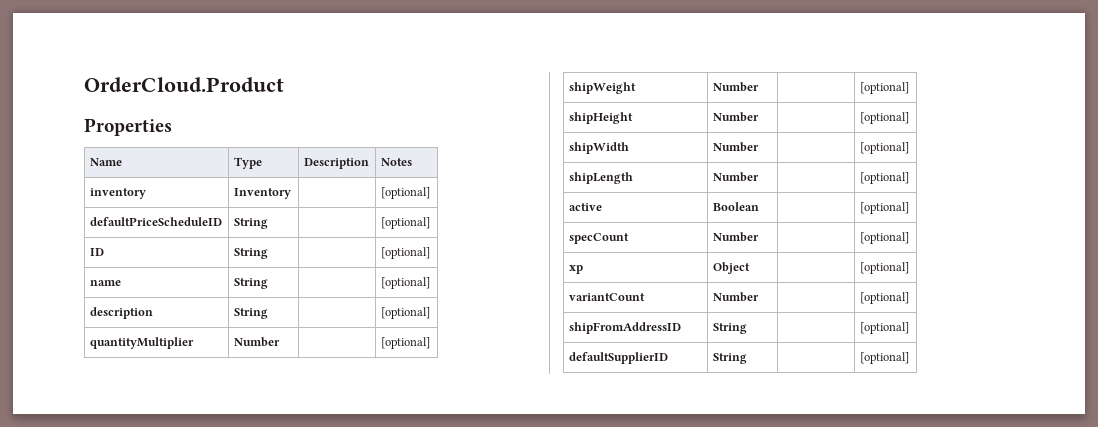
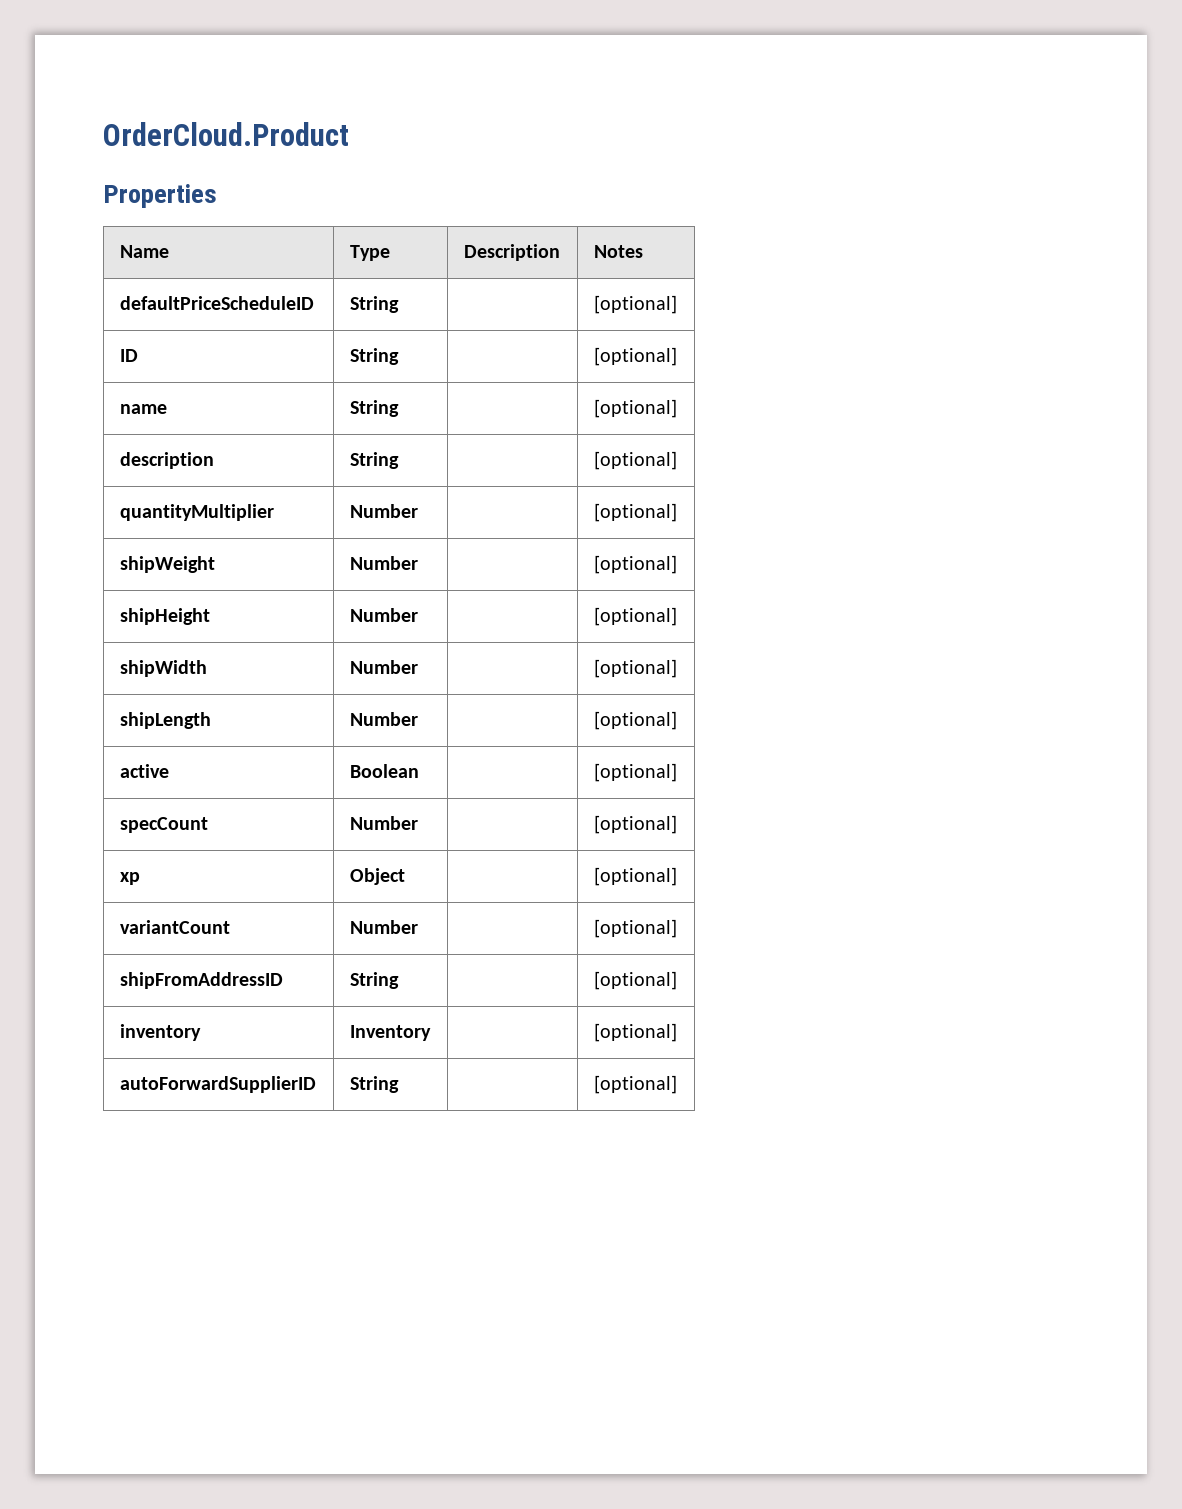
[89,188,146,199] [233,188,291,199] [380,187,430,199] // inventory | Inventory | | [optional] -> (643, 251) none
[568,352,668,364] defaultSupplierID -> [119,1024,201,1041] [349,1025,431,1041] [593,1023,677,1042] [119,1076,316,1093] inventory | Inventory | | [optional] // autoForwardSupplierID

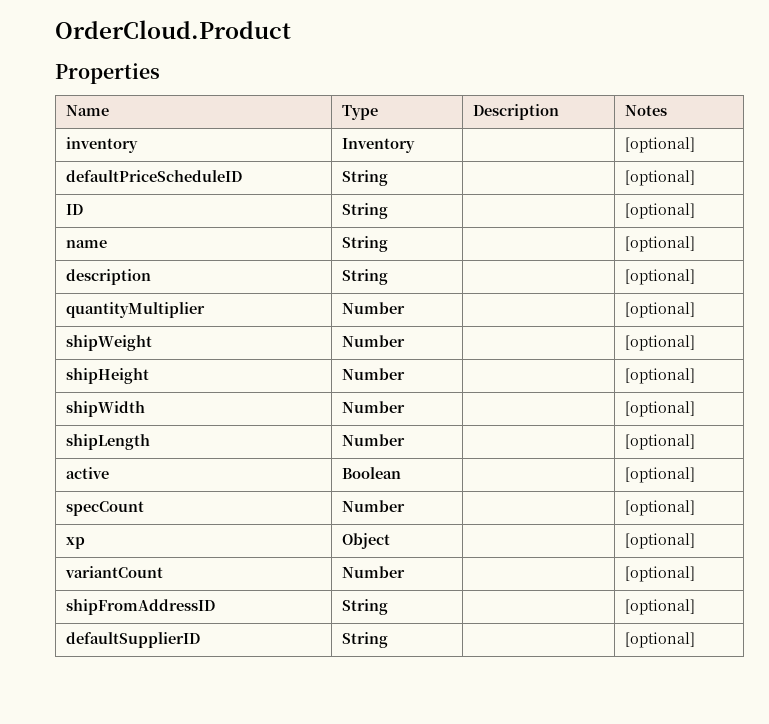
(643, 251) none -> [65,137,138,153] [341,138,415,153] [624,137,695,153] // inventory | Inventory | | [optional]
[119,1024,201,1041] [349,1025,431,1041] [593,1023,677,1042] [119,1076,316,1093] inventory | Inventory | | [optional] // autoForwardSupplierID -> [65,632,200,648] defaultSupplierID

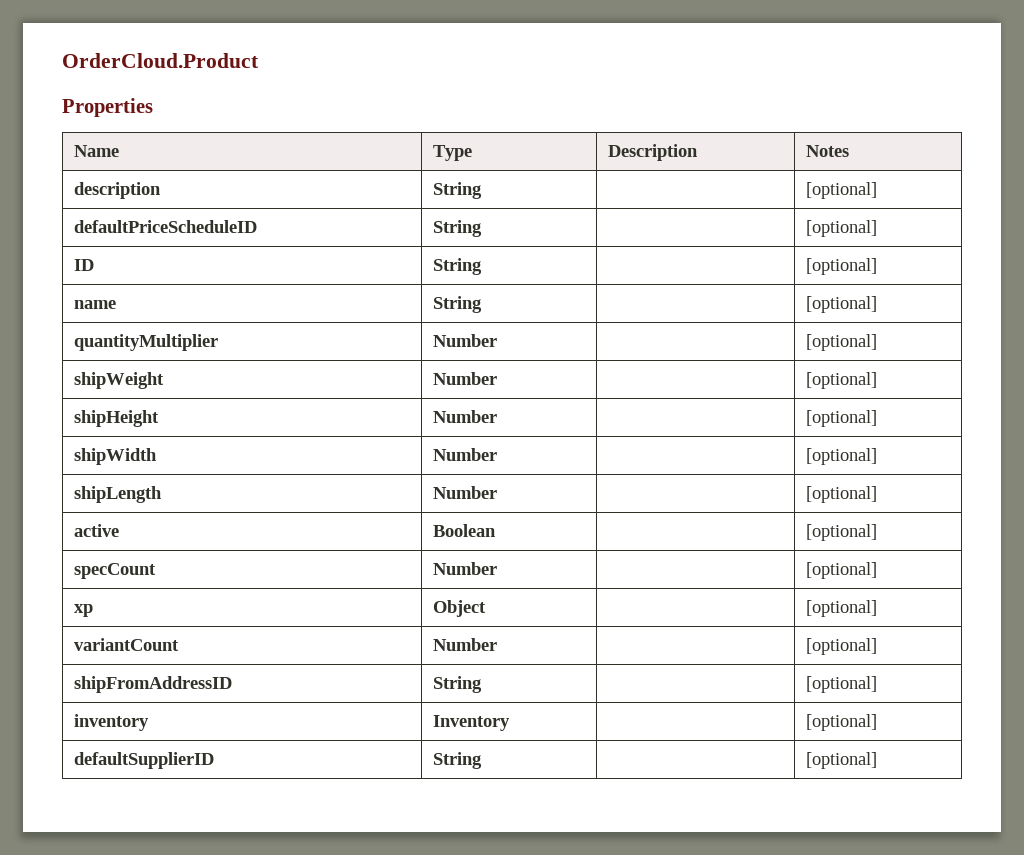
[65,137,138,153] [341,138,415,153] inventory | Inventory -> [74,182,162,199] [433,182,483,199] description | String
[65,269,151,285] [341,269,388,285] [624,269,695,285] // description | String | | [optional] -> (878, 304) none
(695, 607) none -> [74,714,150,731] [433,715,511,731] [806,714,878,731] // inventory | Inventory | | [optional]

